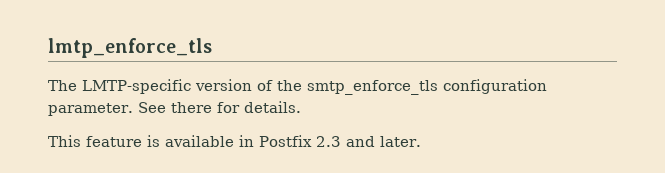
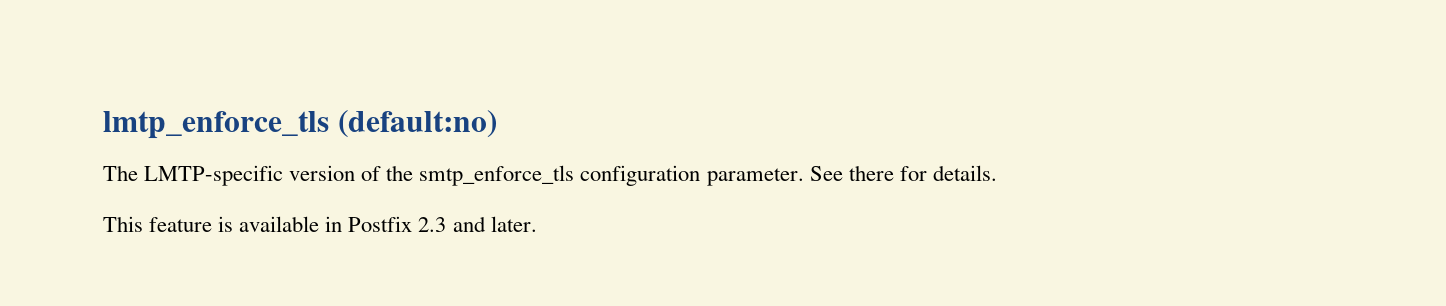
(212, 48) none -> [337,110,497,138] (default:no)

